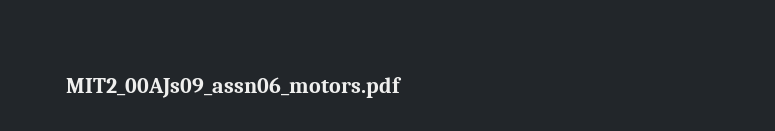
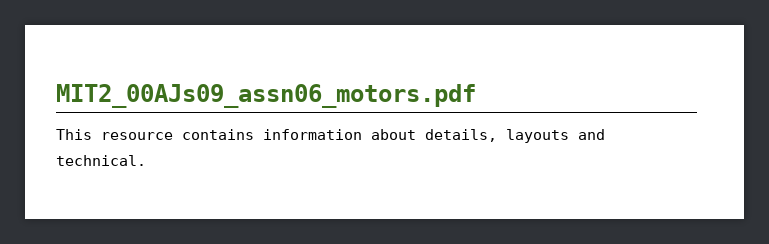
(402, 87) none -> [56,129,605,143] [56,155,146,166] // This resource contains information about details, layouts and technical.

